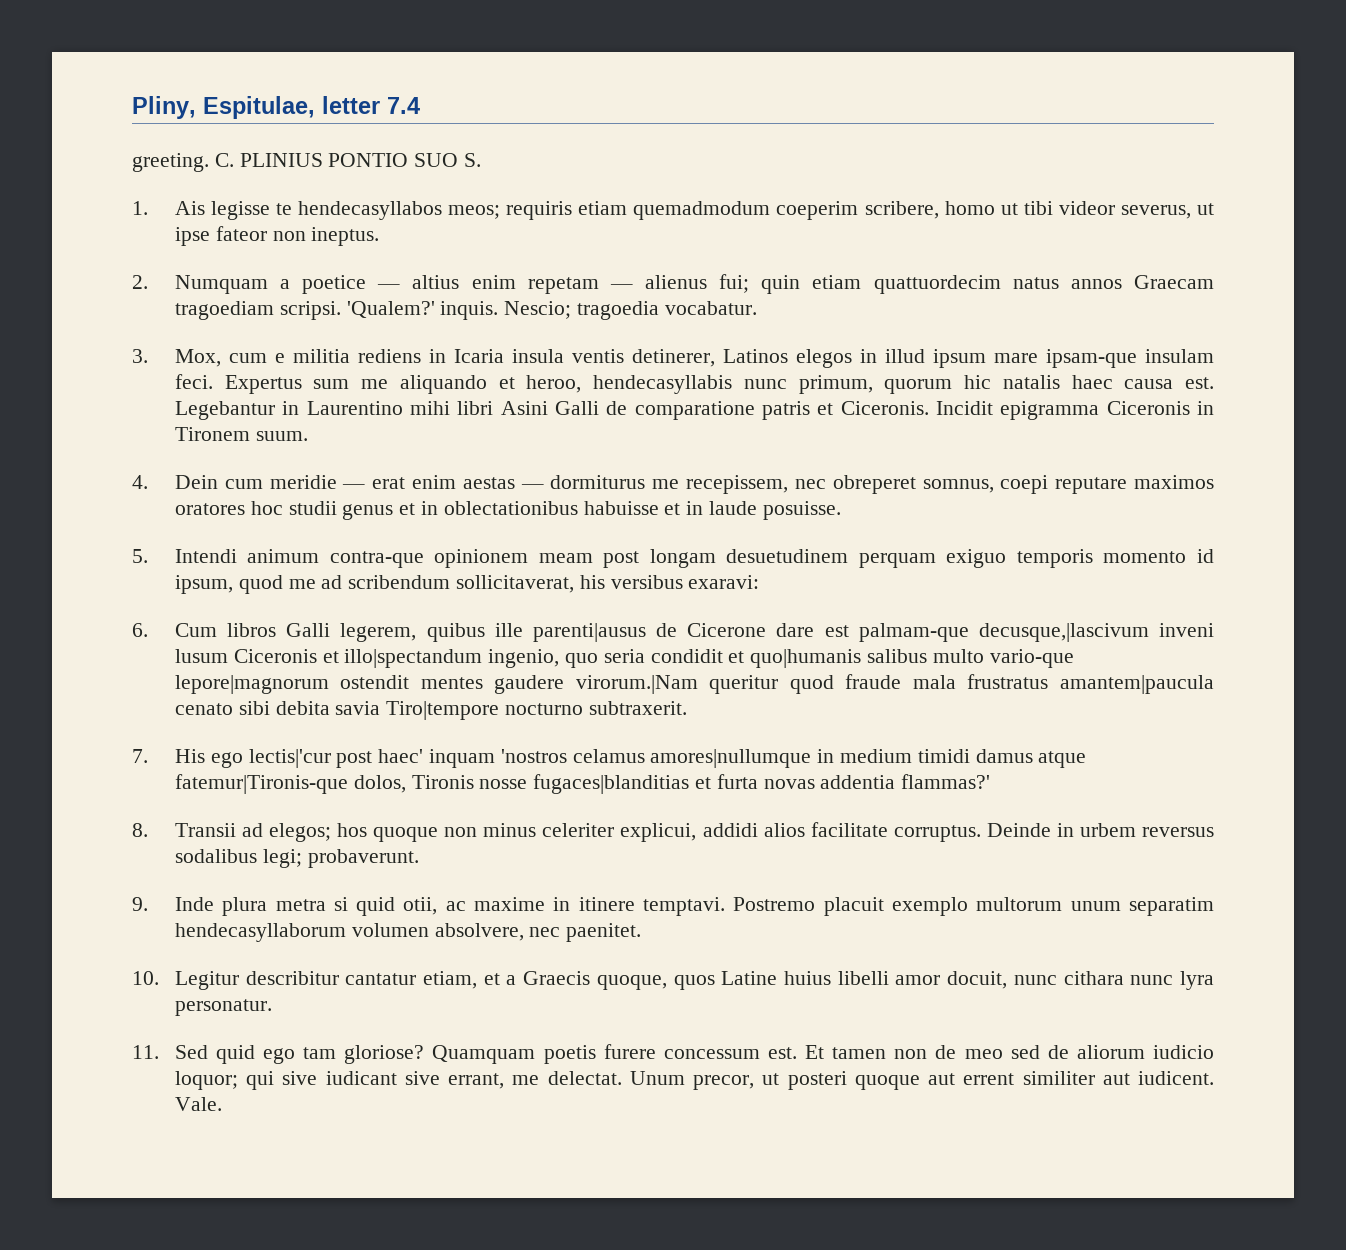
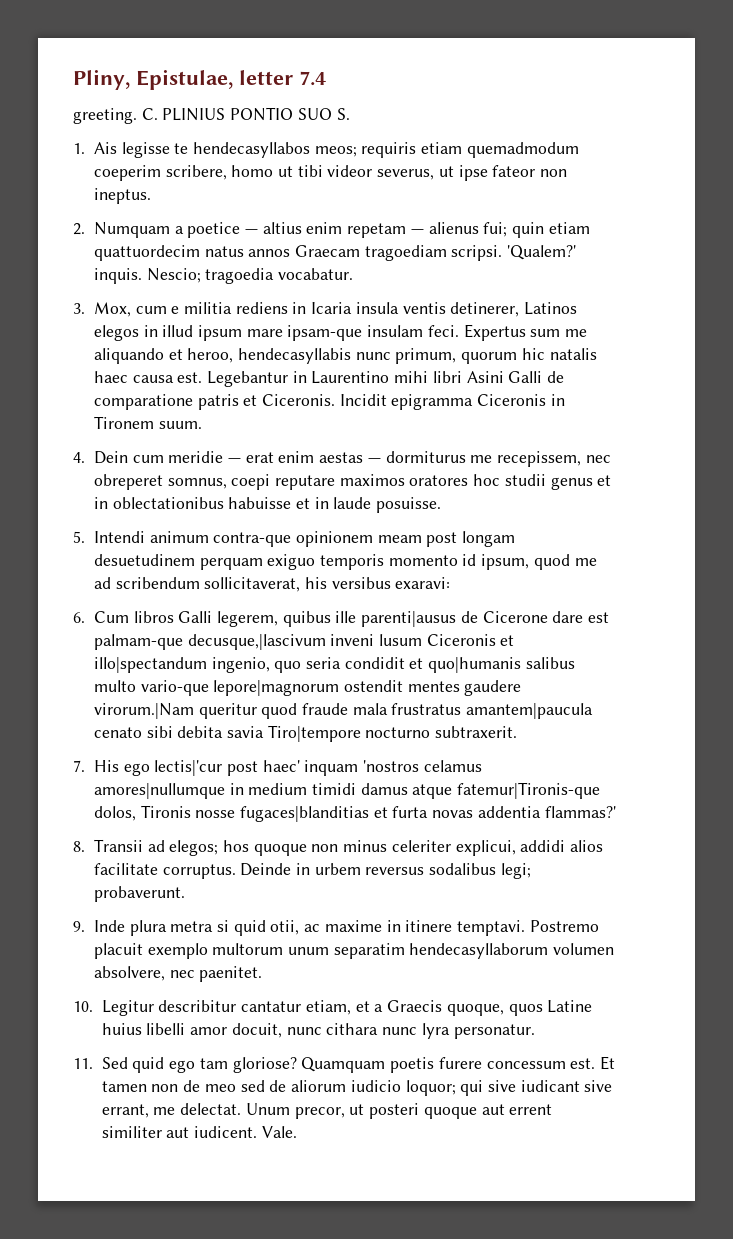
[203,96,315,119] Espitulae, -> [136,69,233,90] Epistulae,

